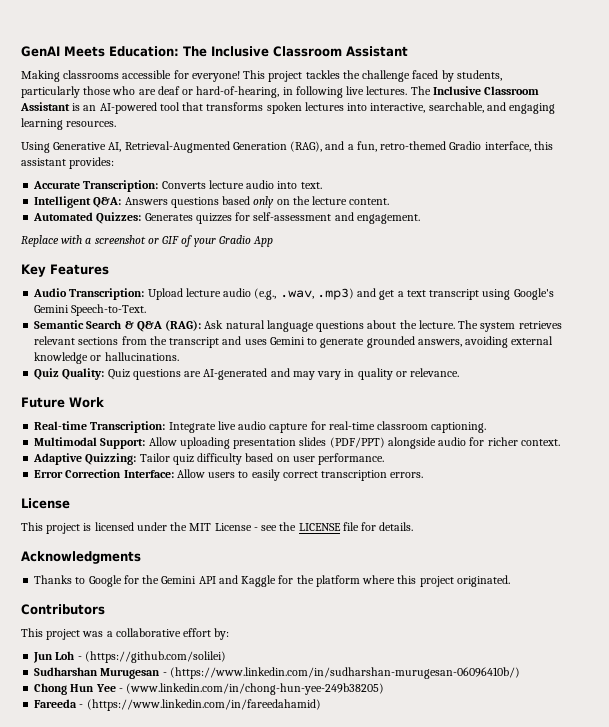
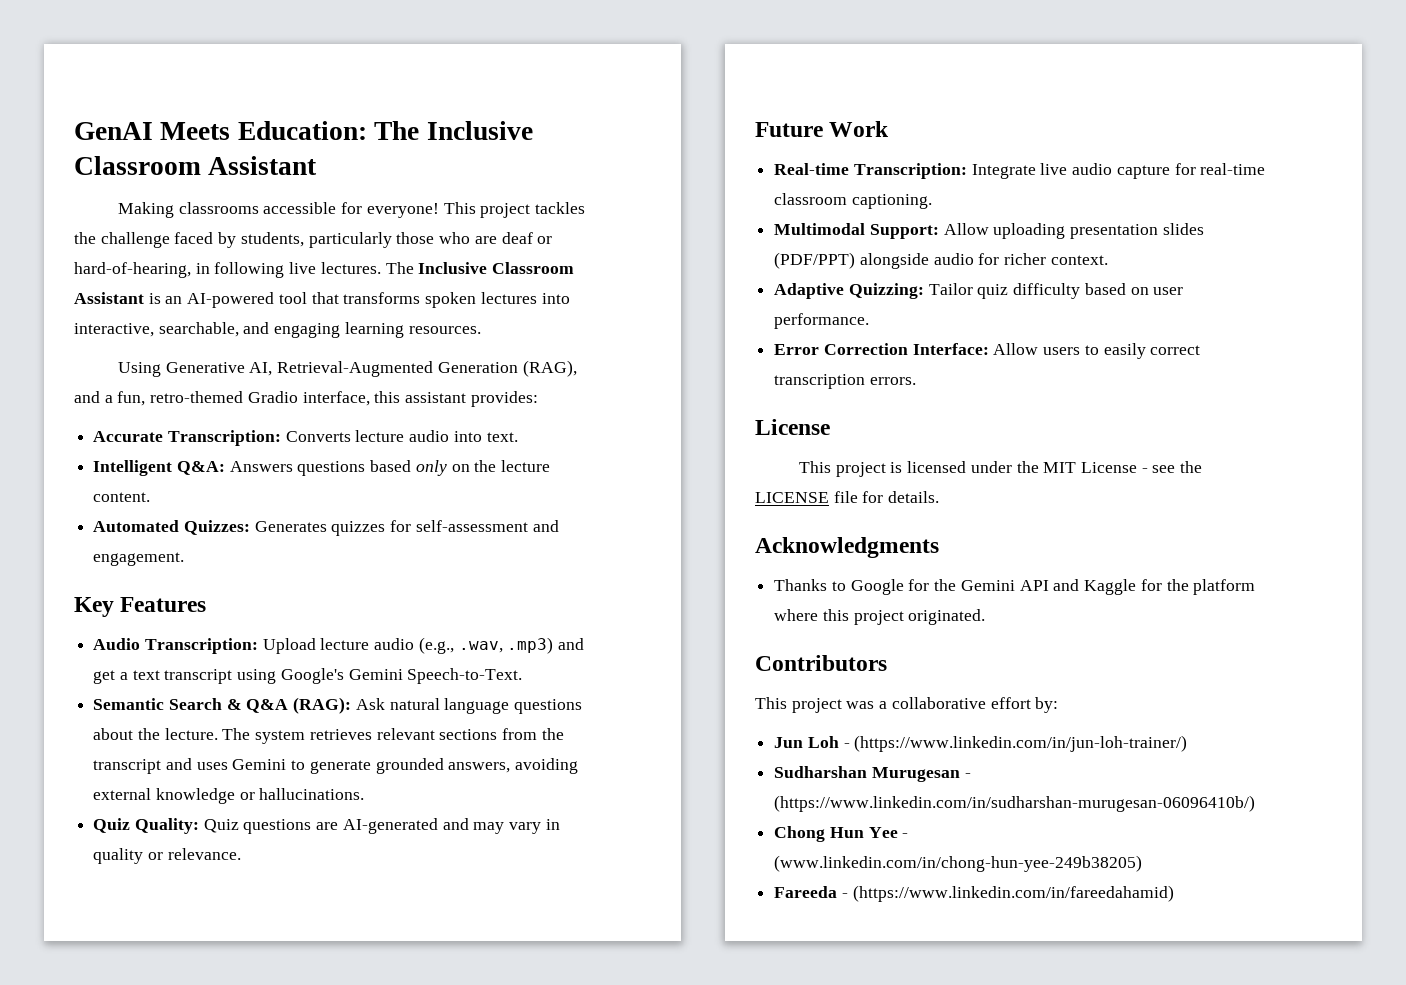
[21,235,274,247] // Replace with a screenshot or GIF of your Gradio App -> (185, 559) none
[84,651,226,663] (https://github.com/solilei) -> [854,735,1188,752] (https://www.linkedin.com/in/jun-loh-trainer/)

